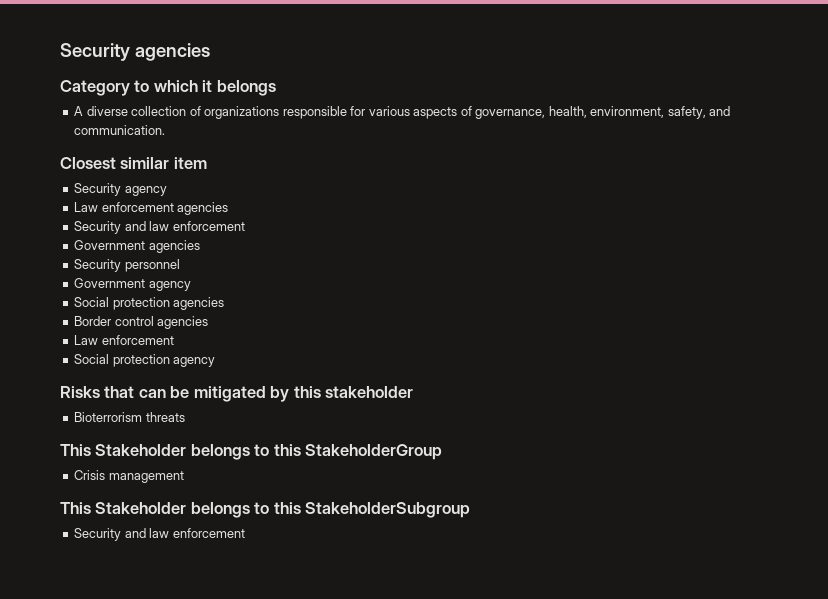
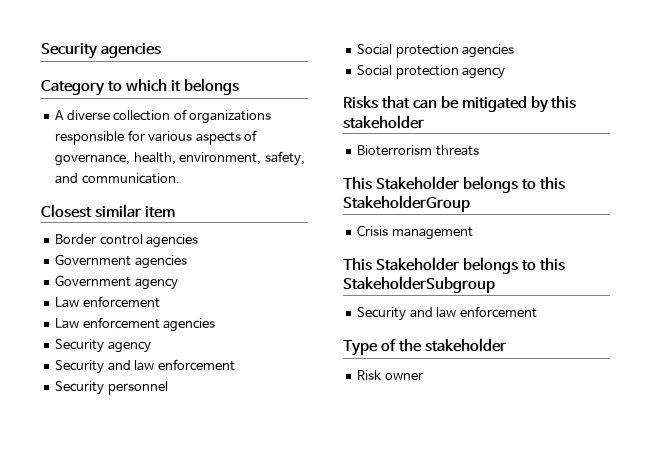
[74,183,122,196] Security -> [55,234,199,248] [55,254,187,269] [55,275,132,287] Border control agencies // Government agencies // Government
[177,202,229,215] [74,221,245,234] [74,240,200,253] agencies // Security and law enforcement // Government agencies -> [55,317,216,332] [55,339,151,353] [55,359,235,374] // Law enforcement agencies // Security agency // Security and law enforcement
[74,278,191,291] // Government agency -> (168, 388) none
[74,316,209,329] [74,335,174,345] // Border control agencies // Law enforcement -> (515, 51) none
(245, 533) none -> [343,338,506,356] [357,370,423,380] // Type of the stakeholder // Risk owner

